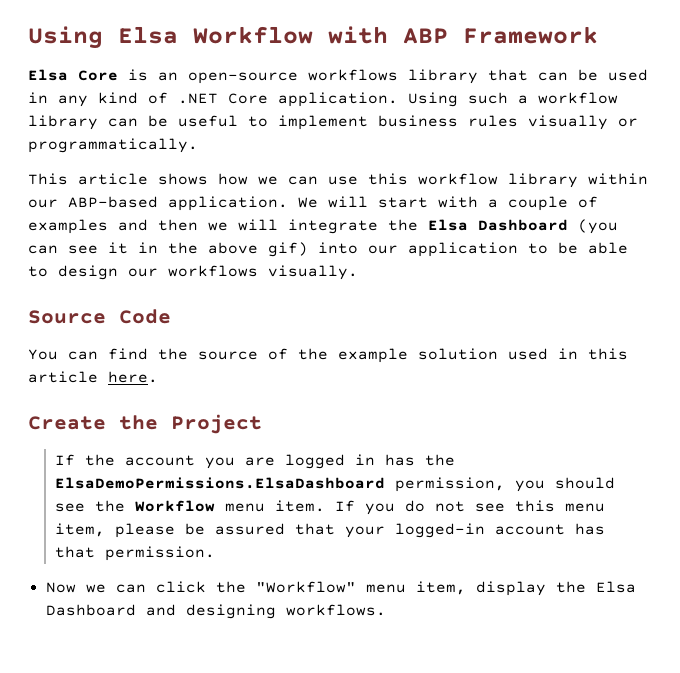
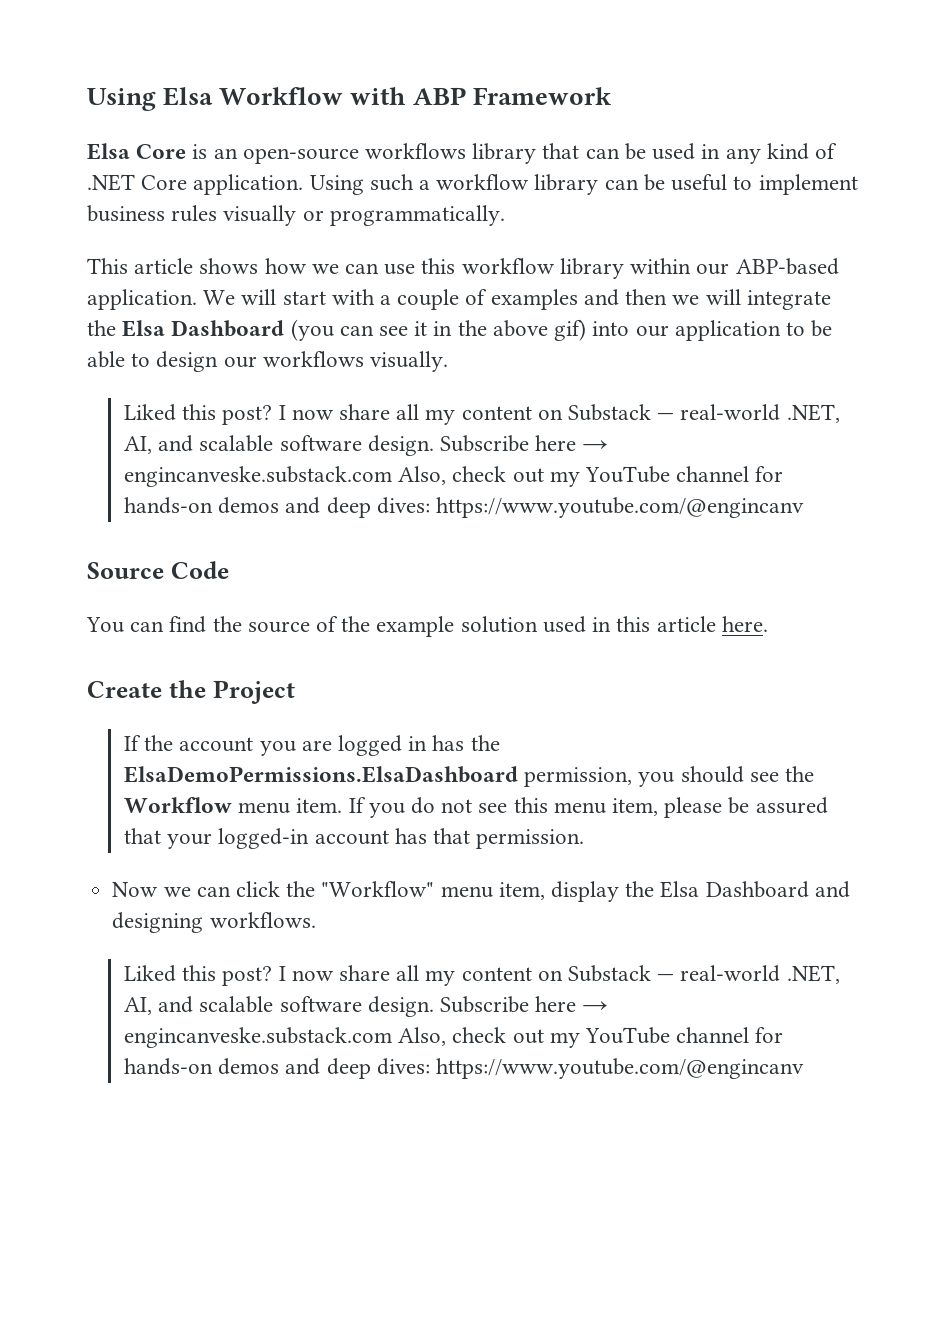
(358, 272) none -> [123,404,840,425] [123,435,609,456] [123,466,784,487] [123,497,804,518] // Liked this post? I now share all my content on Substack — real-world .NET, AI, and scalable software design. Subscribe here → engincanveske.substack.com Also, check out my YouTube channel for hands-on demos and deep dives: https://www.youtube.com/@engincanv
(386, 610) none -> [123,965,840,986] [123,996,609,1017] [123,1027,784,1048] [123,1058,804,1079] // Liked this post? I now share all my content on Substack — real-world .NET, AI, and scalable software design. Subscribe here → engincanveske.substack.com Also, check out my YouTube channel for hands-on demos and deep dives: https://www.youtube.com/@engincanv

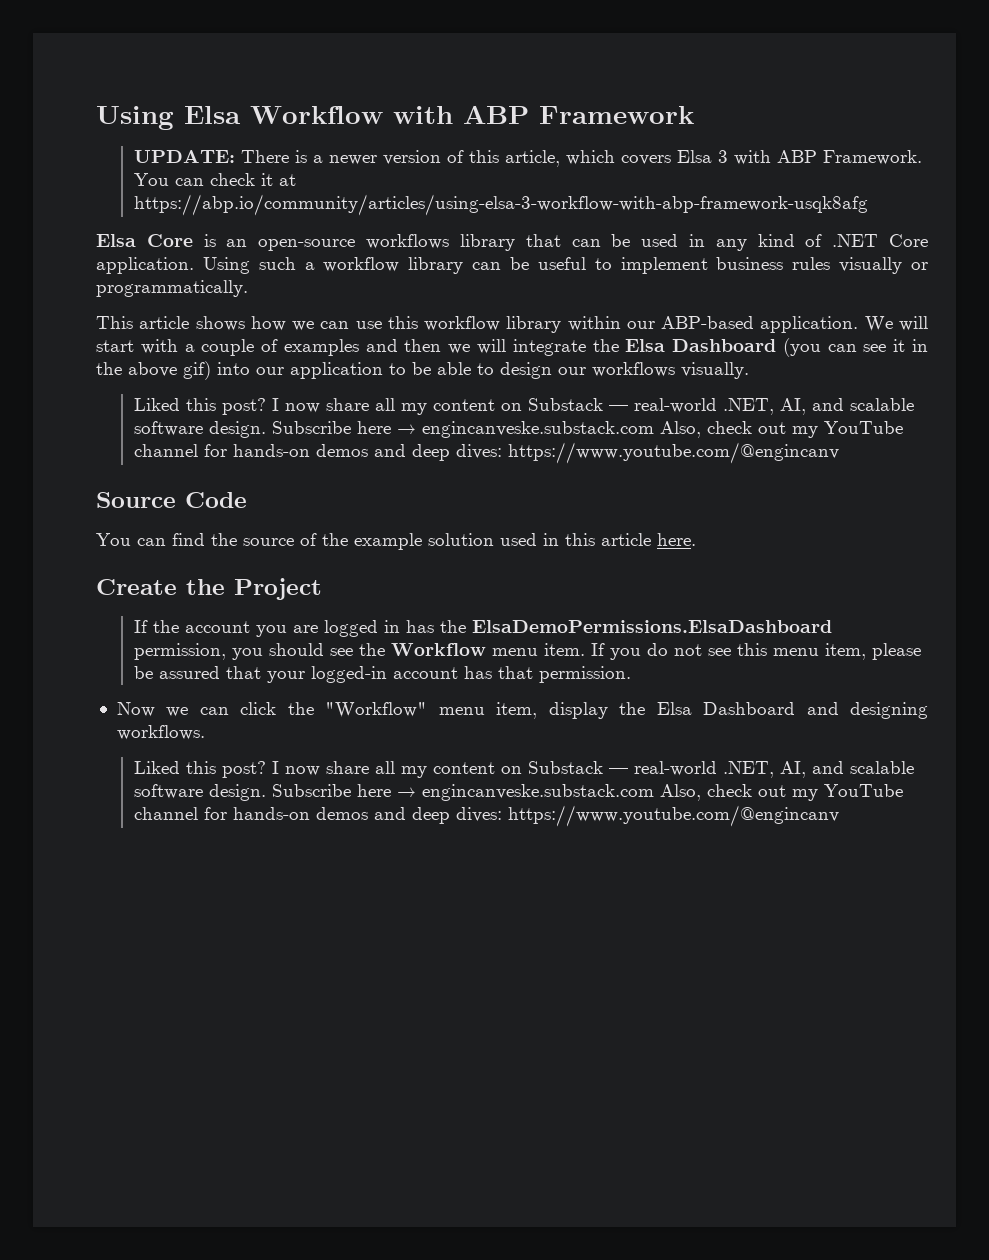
(612, 96) none -> [133,150,922,167] [133,173,296,186] [133,194,868,216] // UPDATE: There is a newer version of this article, which covers Elsa 3 with ABP Framework. You can check it at https://abp.io/community/articles/using-elsa-3-workflow-with-abp-framework-usqk8afg

